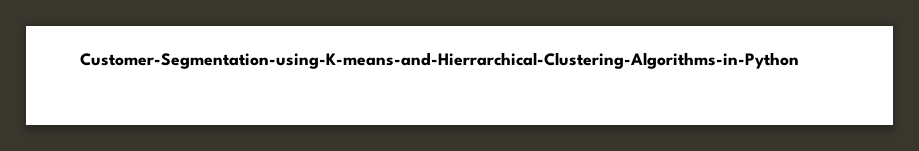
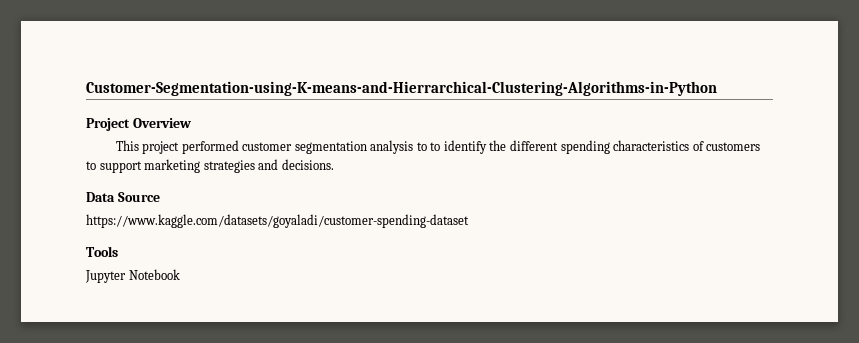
(799, 60) none -> [86,118,191,131] [115,140,761,154] [86,159,334,173] [86,192,160,202] [86,214,469,228] [86,246,118,257] [85,269,180,283] // Project Overview // This project performed customer segmentation analysis to to identify the different spending characteristics of customers to support marketing strategies and decisions. // Data Source // https://www.kaggle.com/datasets/goyaladi/customer-spending-dataset // Tools // Jupyter Notebook

